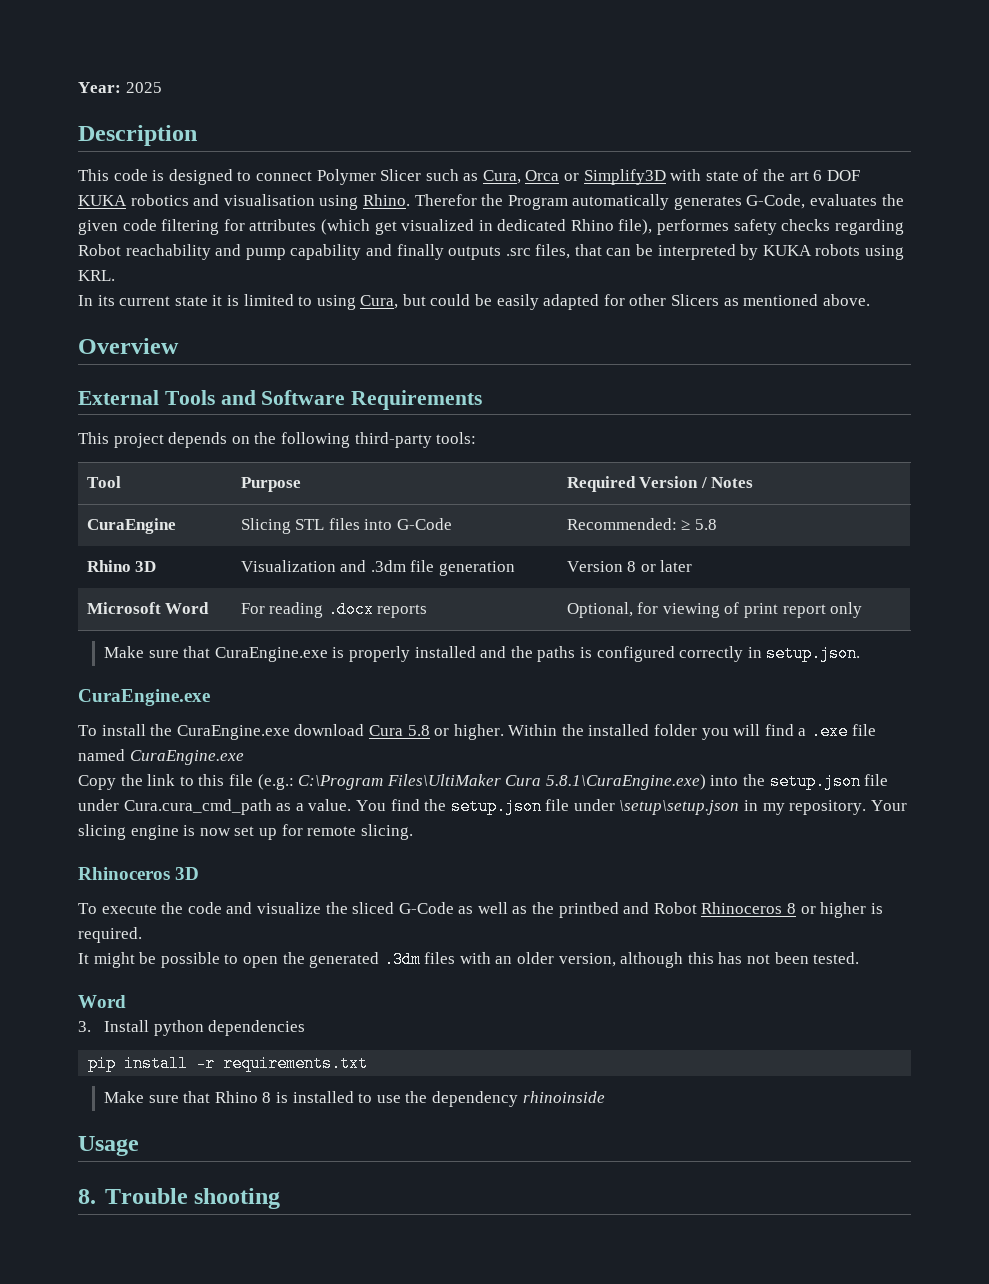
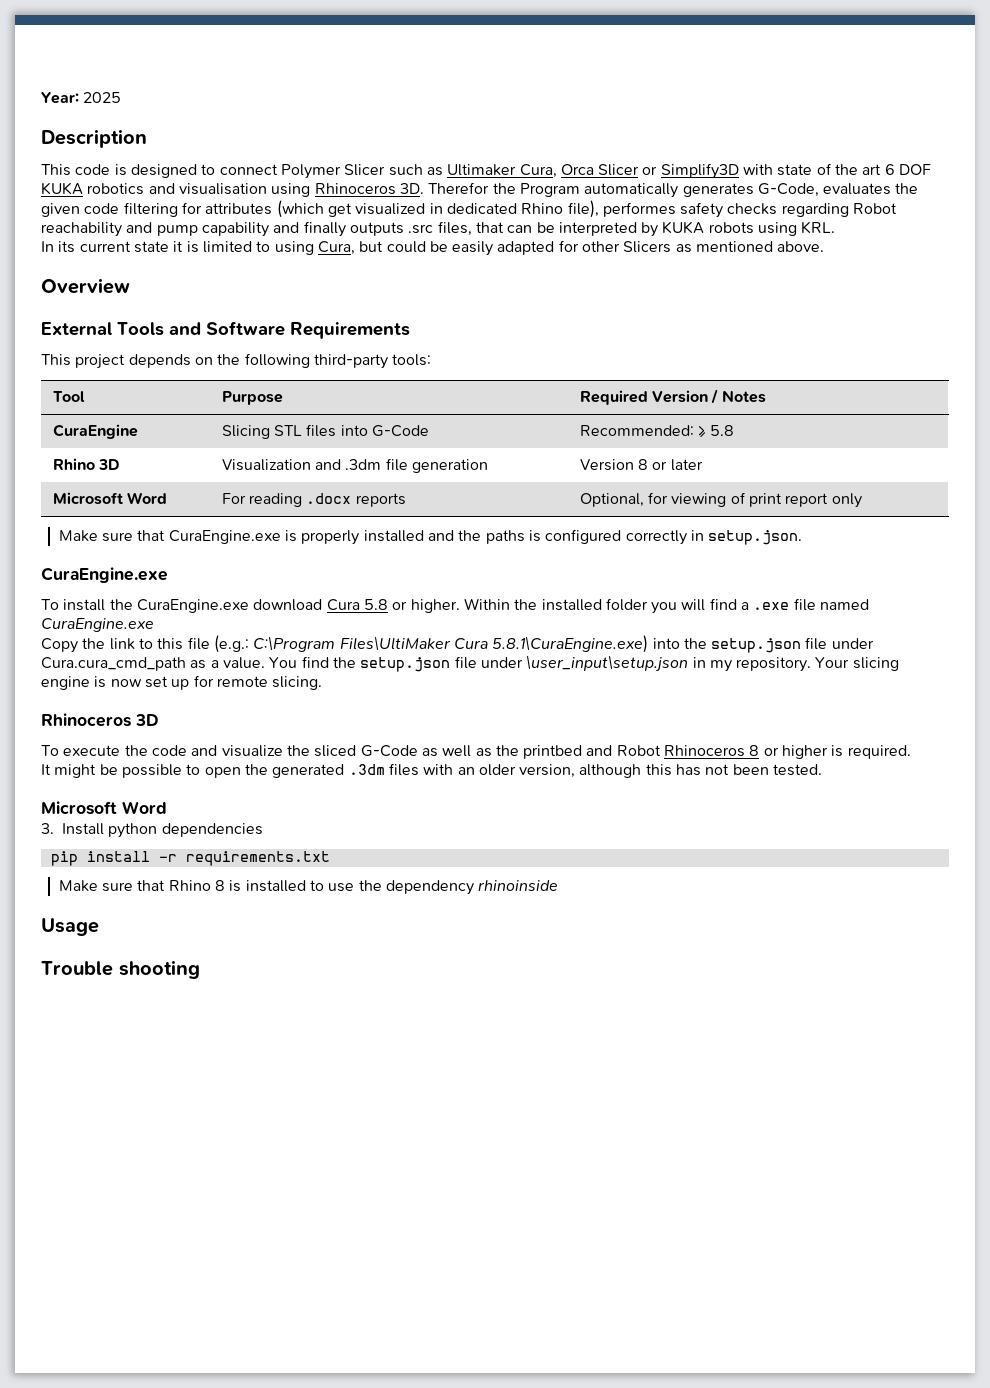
(479, 177) none -> [447,164,517,176] Ultimaker
(560, 175) none -> [598,164,640,176] Slicer
[362,194,410,206] Rhino. -> [314,183,424,195] Rhinoceros 3D.
[619,800,740,815] \setup\setup.json -> [526,655,689,672] \user_input\setup.json
(860, 958) none -> [41,801,117,815] Microsoft
[78,1189,96,1204] 8. -> (99, 927) none

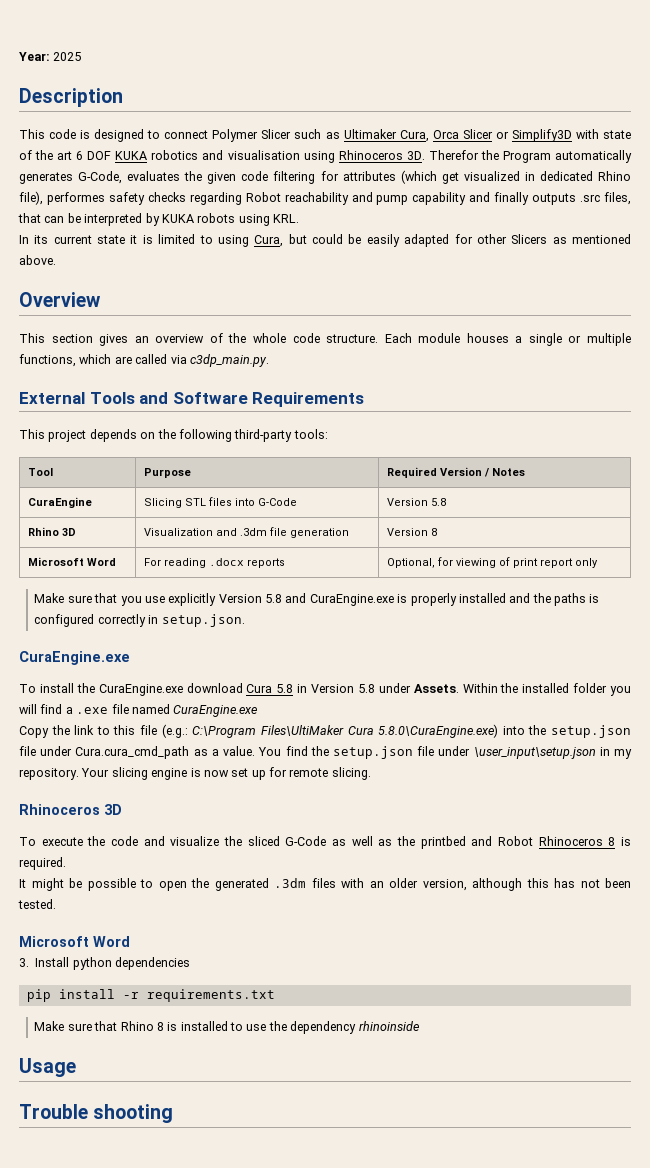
(130, 286) none -> [19,333,631,346] [19,354,269,367] // This section gives an overview of the whole code structure. Each module houses a single or multiple functions, which are called via c3dp_main.py.
[579,425,706,438] Recommended: ≥ -> [387,498,429,506] Version
[652,459,703,471] or later -> (438, 532) none
(166, 535) none -> [120,593,307,606] you use explicitly Version 5.8 and
[392,599,460,613] or higher. -> [297,683,459,693] in Version 5.8 under Assets.
[492,635,649,653] 5.8.1\CuraEngine.exe) -> [378,724,499,738] 5.8.0\CuraEngine.exe)
[763,745,829,759] or higher -> (616, 841) none

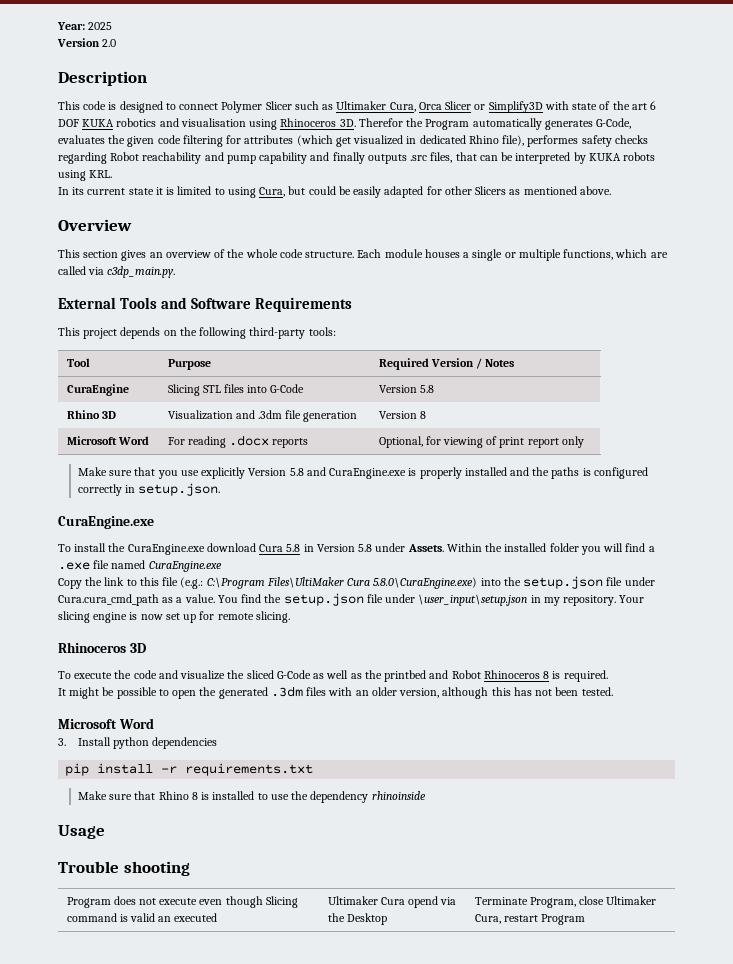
(82, 56) none -> [57,38,117,47] // Version 2.0
(174, 1113) none -> [66,896,298,908] [66,913,218,922] [327,896,457,908] [327,913,387,925] [474,896,657,908] [474,914,585,925] // Program does not execute even though Slicing command is valid an executed | Ultimaker Cura opend via the Desktop | Terminate Program, close Ultimaker Cura, restart Program

